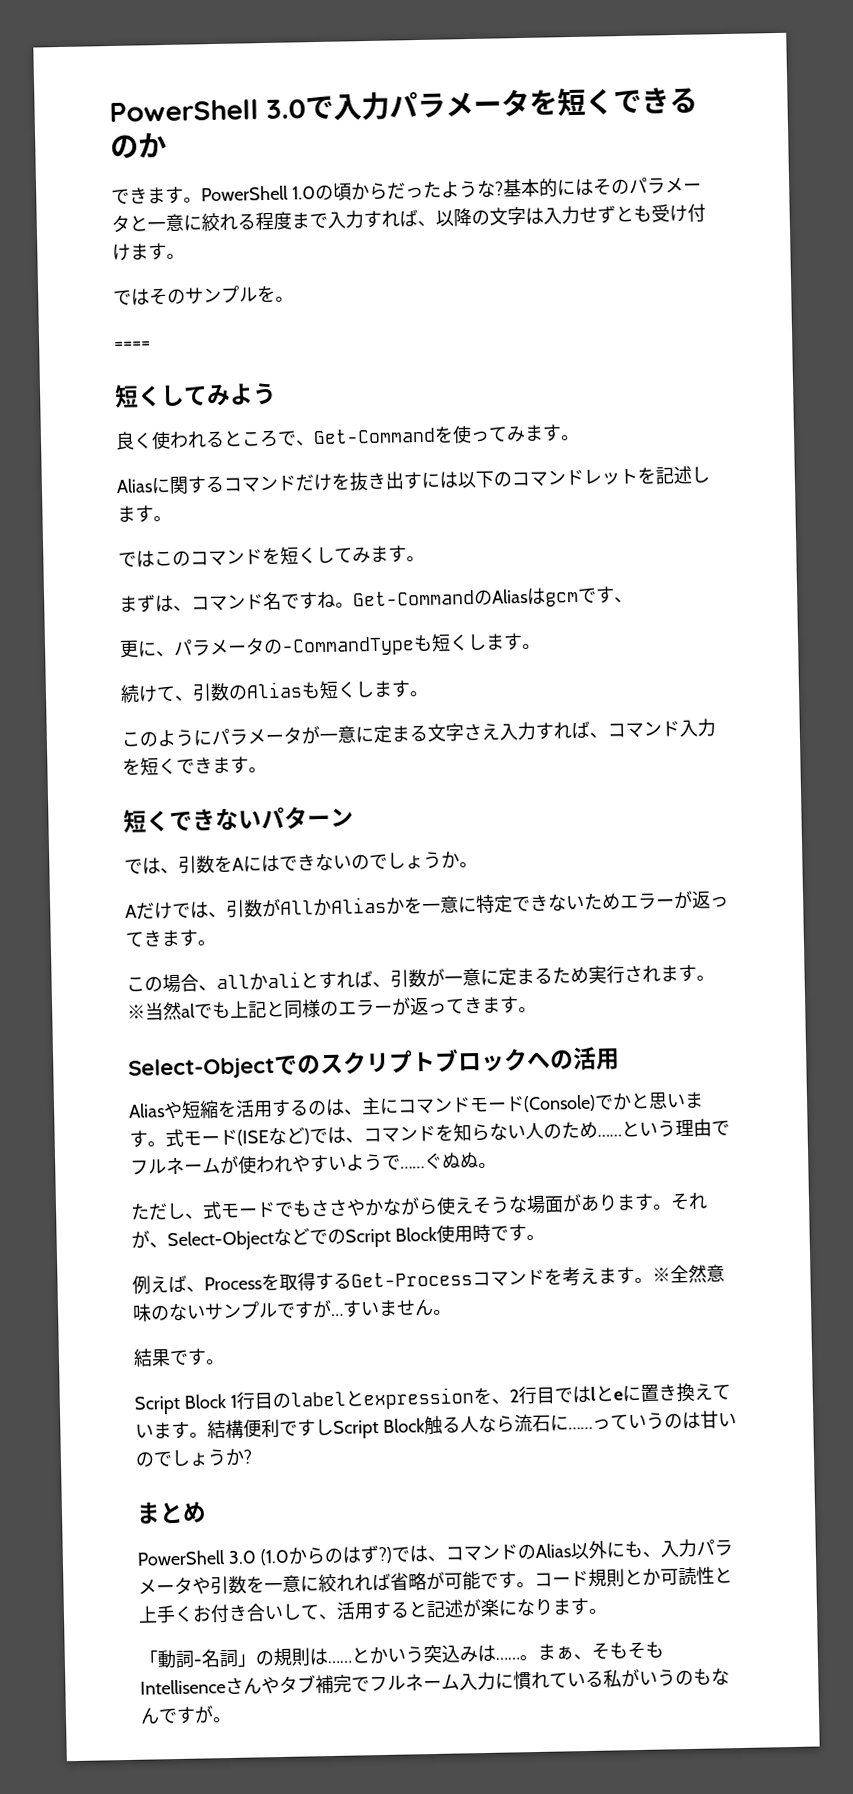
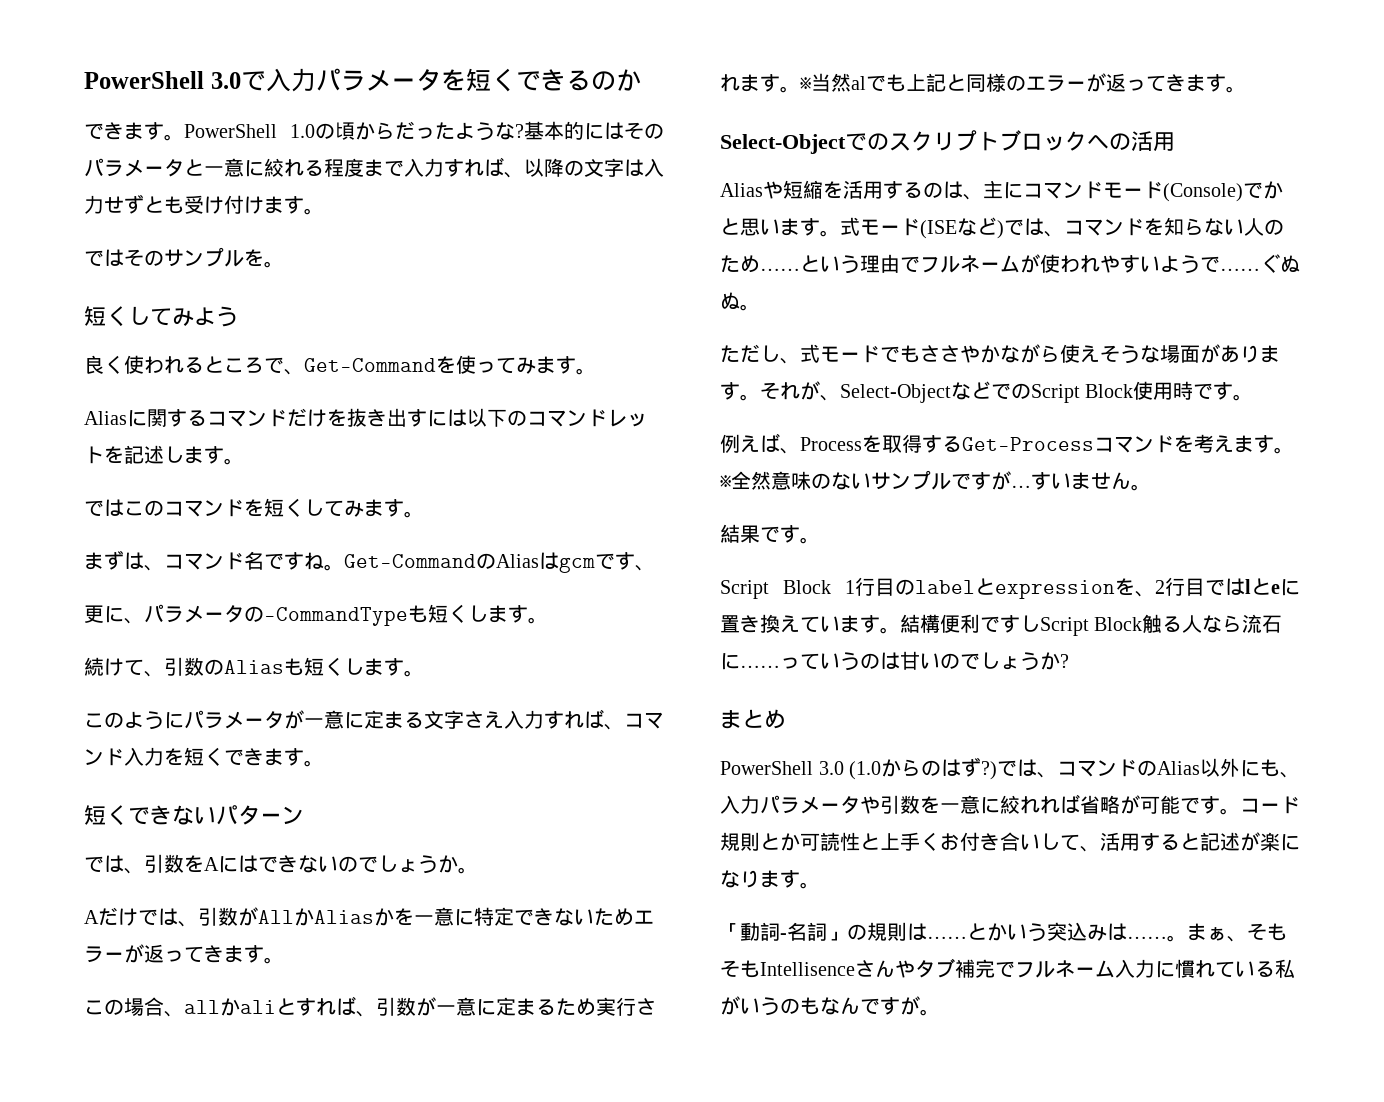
[114,341,151,349] // ==== -> (284, 264) none

